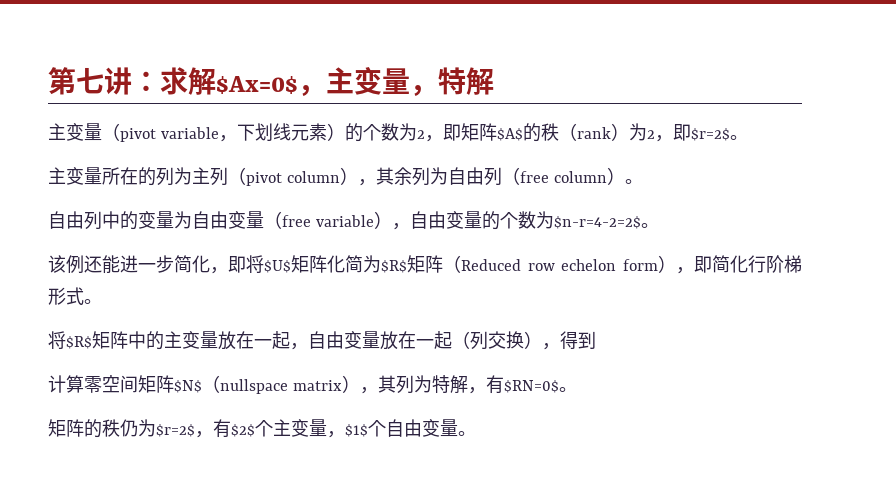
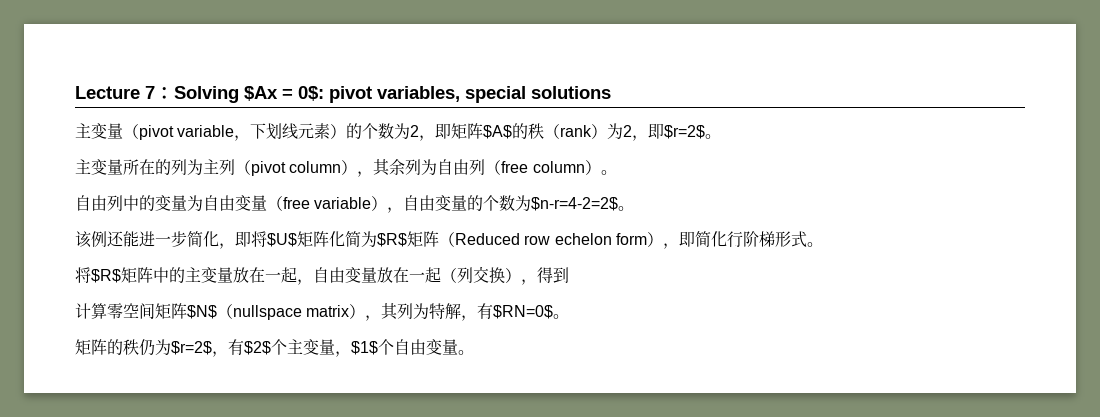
[48,67,494,97] 第七讲：求解$Ax=0$，主变量，特解 -> [75,86,611,103] Lecture 7：Solving $Ax = 0$: pivot variables, special solutions

